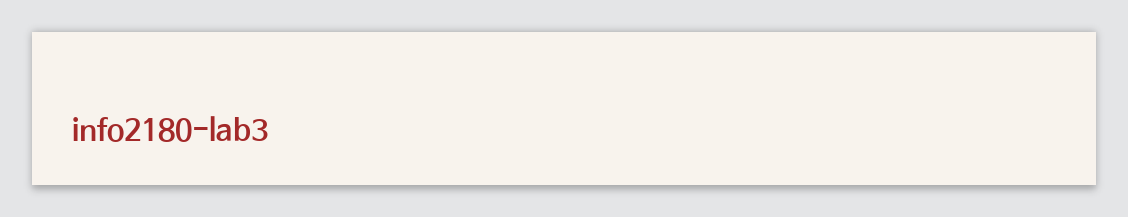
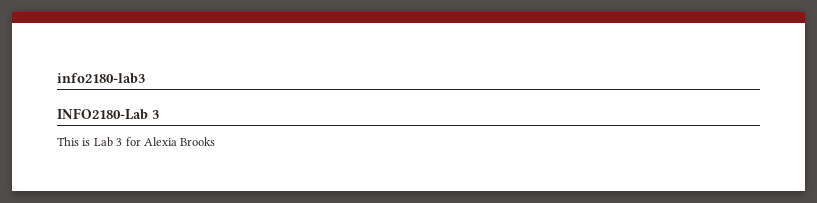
(268, 129) none -> [57,108,159,120] [57,137,216,147] // INFO2180-Lab 3 // This is Lab 3 for Alexia Brooks

